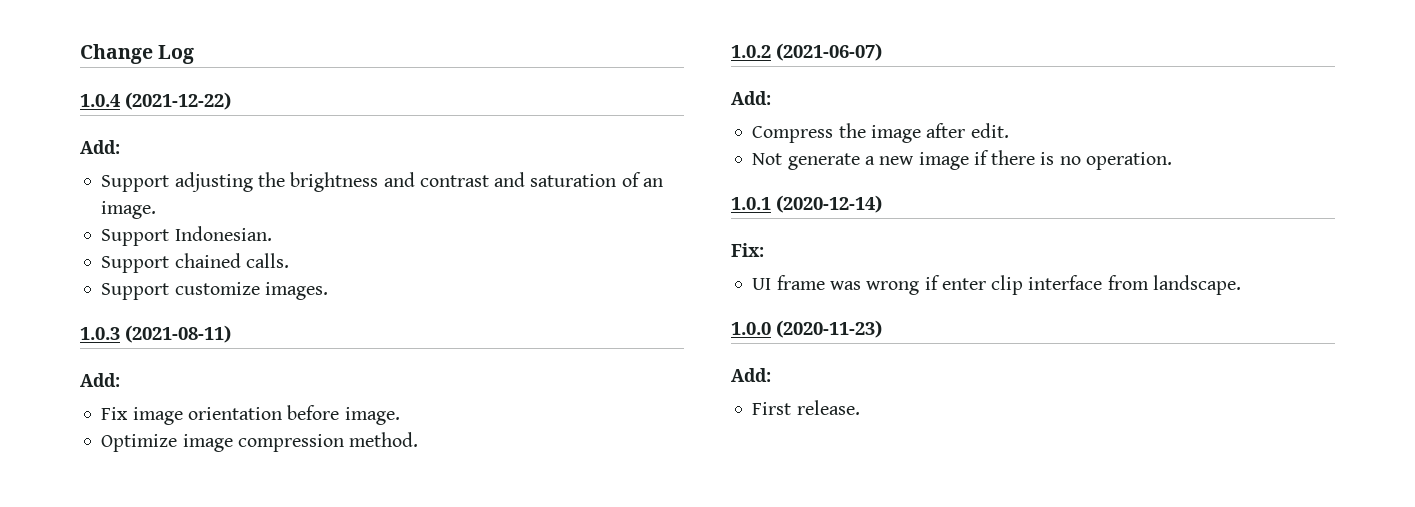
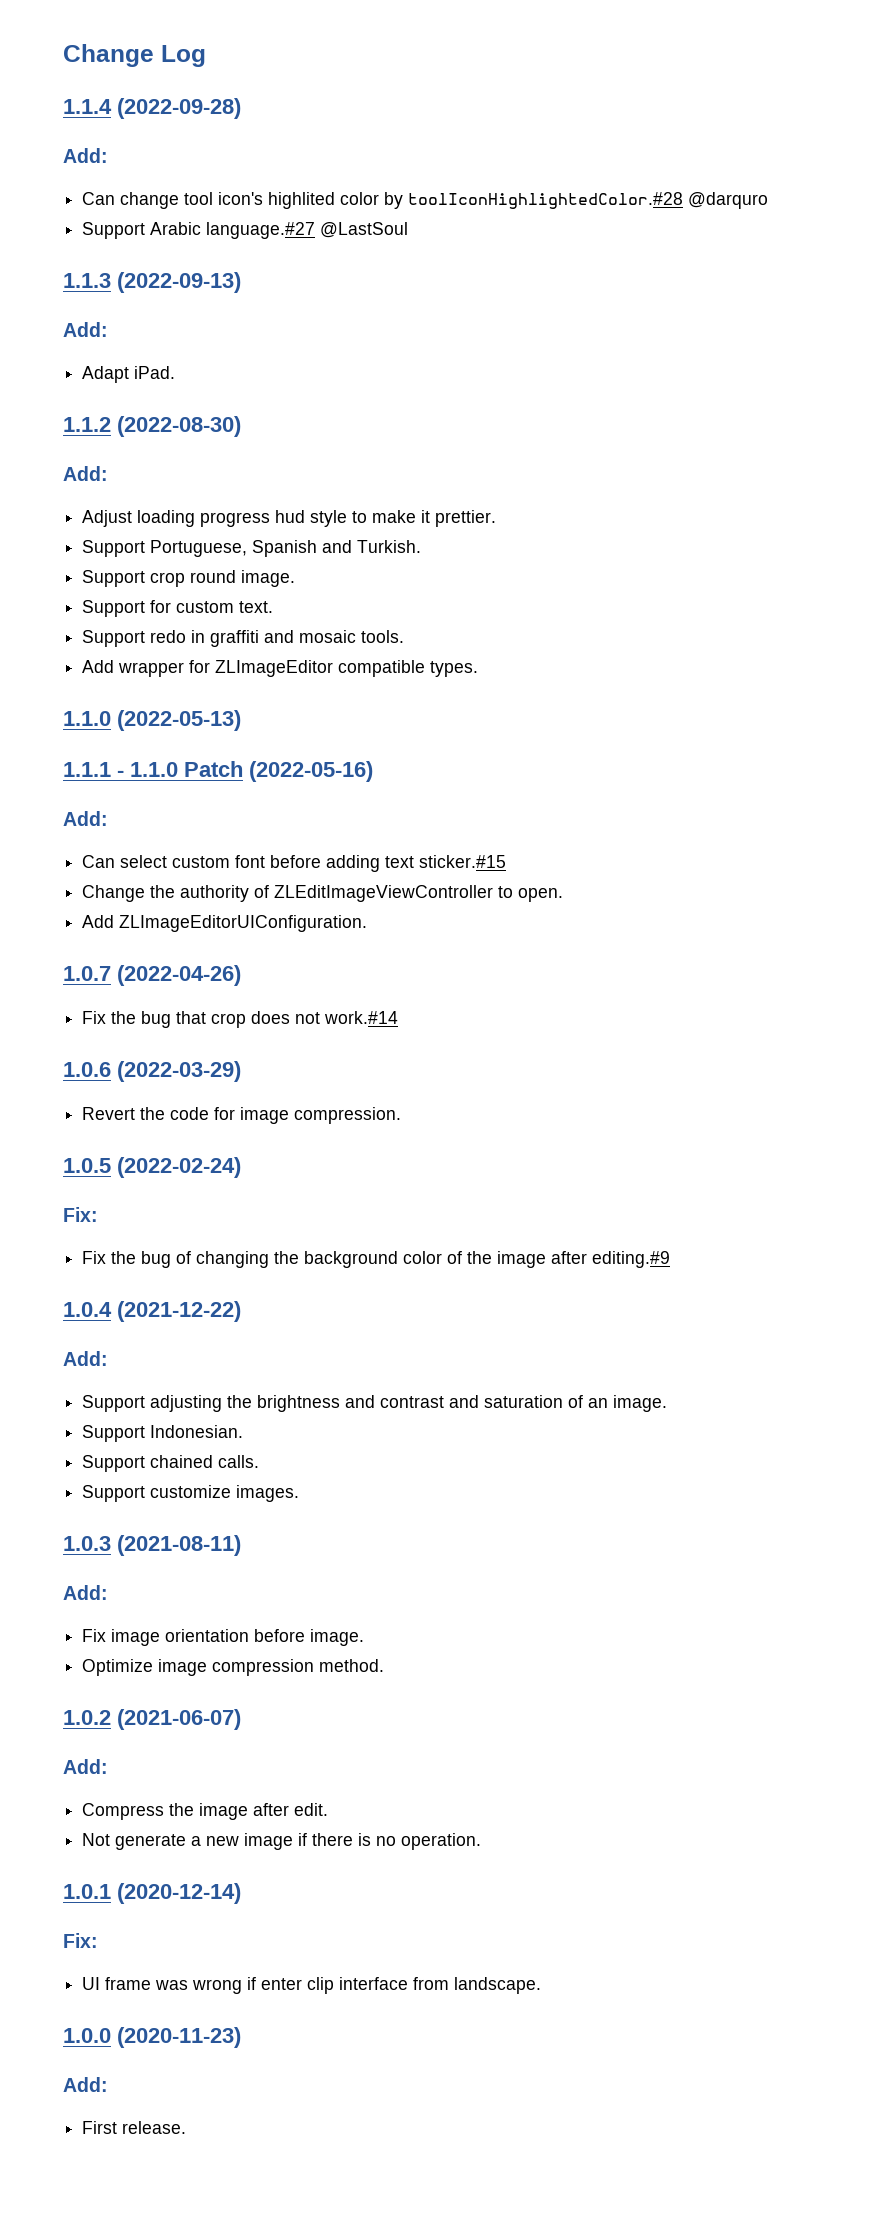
(195, 54) none -> [63,98,241,119] [63,148,108,163] [82,192,769,209] [82,222,409,239] [63,272,241,293] [63,322,108,337] [82,366,176,383] [63,416,241,437] [63,466,108,481] [82,510,497,527] [82,540,422,557] [82,570,296,587] [82,600,274,617] [82,630,405,647] [82,660,479,677] [63,710,241,731] [63,761,373,782] [63,811,108,826] [82,855,507,872] [82,885,564,902] [82,915,368,932] [63,965,241,986] [82,1011,399,1028] [63,1061,241,1082] [82,1107,402,1124] [63,1157,241,1178] [63,1207,98,1222] [82,1251,671,1268] // 1.1.4 (2022-09-28) // Add: // Can change tool icon's highlited color by toolIconHighlightedColor.#28 @darquro // Support Arabic language.#27 @LastSoul // 1.1.3 (2022-09-13) // Add: // Adapt iPad. // 1.1.2 (2022-08-30) // Add: // Adjust loading progress hud style to make it prettier. // Support Portuguese, Spanish and Turkish. // Support crop round image. // Support for custom text. // Support redo in graffiti and mosaic tools. // Add wrapper for ZLImageEditor compatible types. // 1.1.0 (2022-05-13) // 1.1.1 - 1.1.0 Patch (2022-05-16) // Add: // Can select custom font before adding text sticker.#15 // Change the authority of ZLEditImageViewController to open. // Add ZLImageEditorUIConfiguration. // 1.0.7 (2022-04-26) // Fix the bug that crop does not work.#14 // 1.0.6 (2022-03-29) // Revert the code for image compression. // 1.0.5 (2022-02-24) // Fix: // Fix the bug of changing the background color of the image after editing.#9

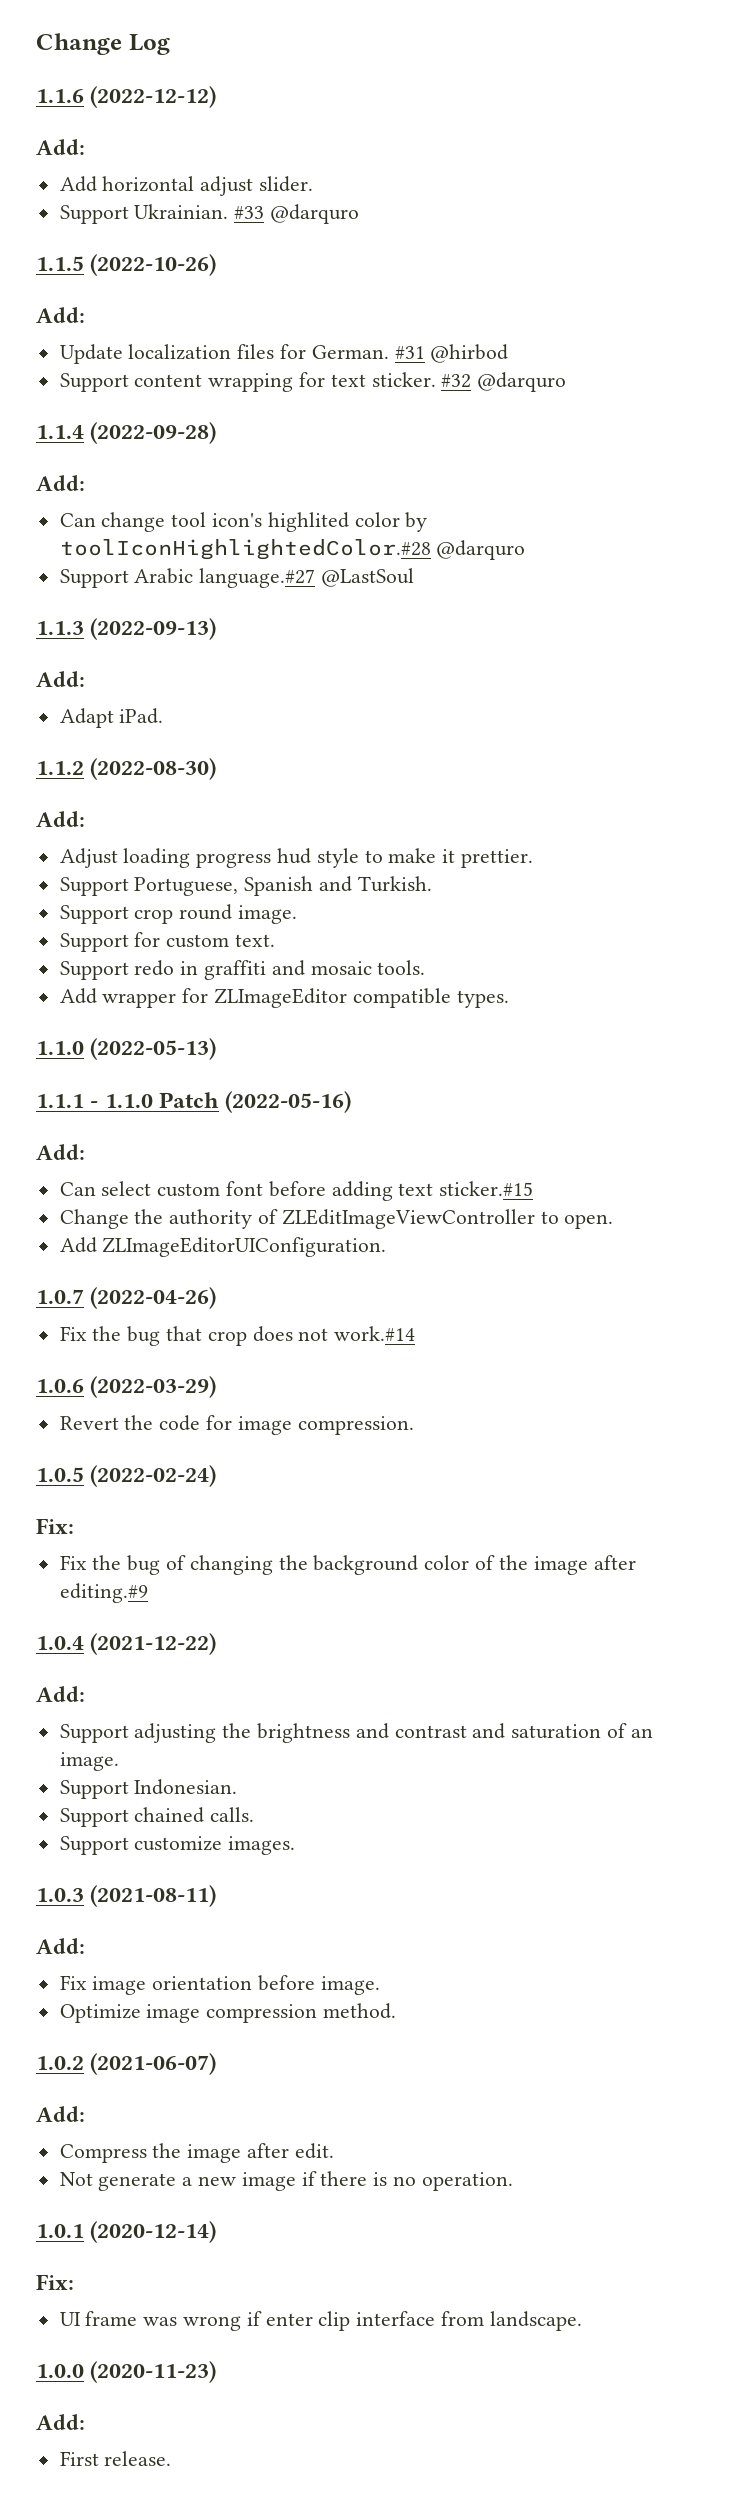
(206, 56) none -> [36,86,217,108] [36,139,85,155] [59,176,314,196] [59,204,360,224] [36,254,217,276] [36,307,85,323] [59,344,509,364] [59,372,567,392] // 1.1.6 (2022-12-12) // Add: // Add horizontal adjust slider. // Support Ukrainian. #33 @darquro // 1.1.5 (2022-10-26) // Add: // Update localization files for German. #31 @hirbod // Support content wrapping for text sticker. #32 @darquro

